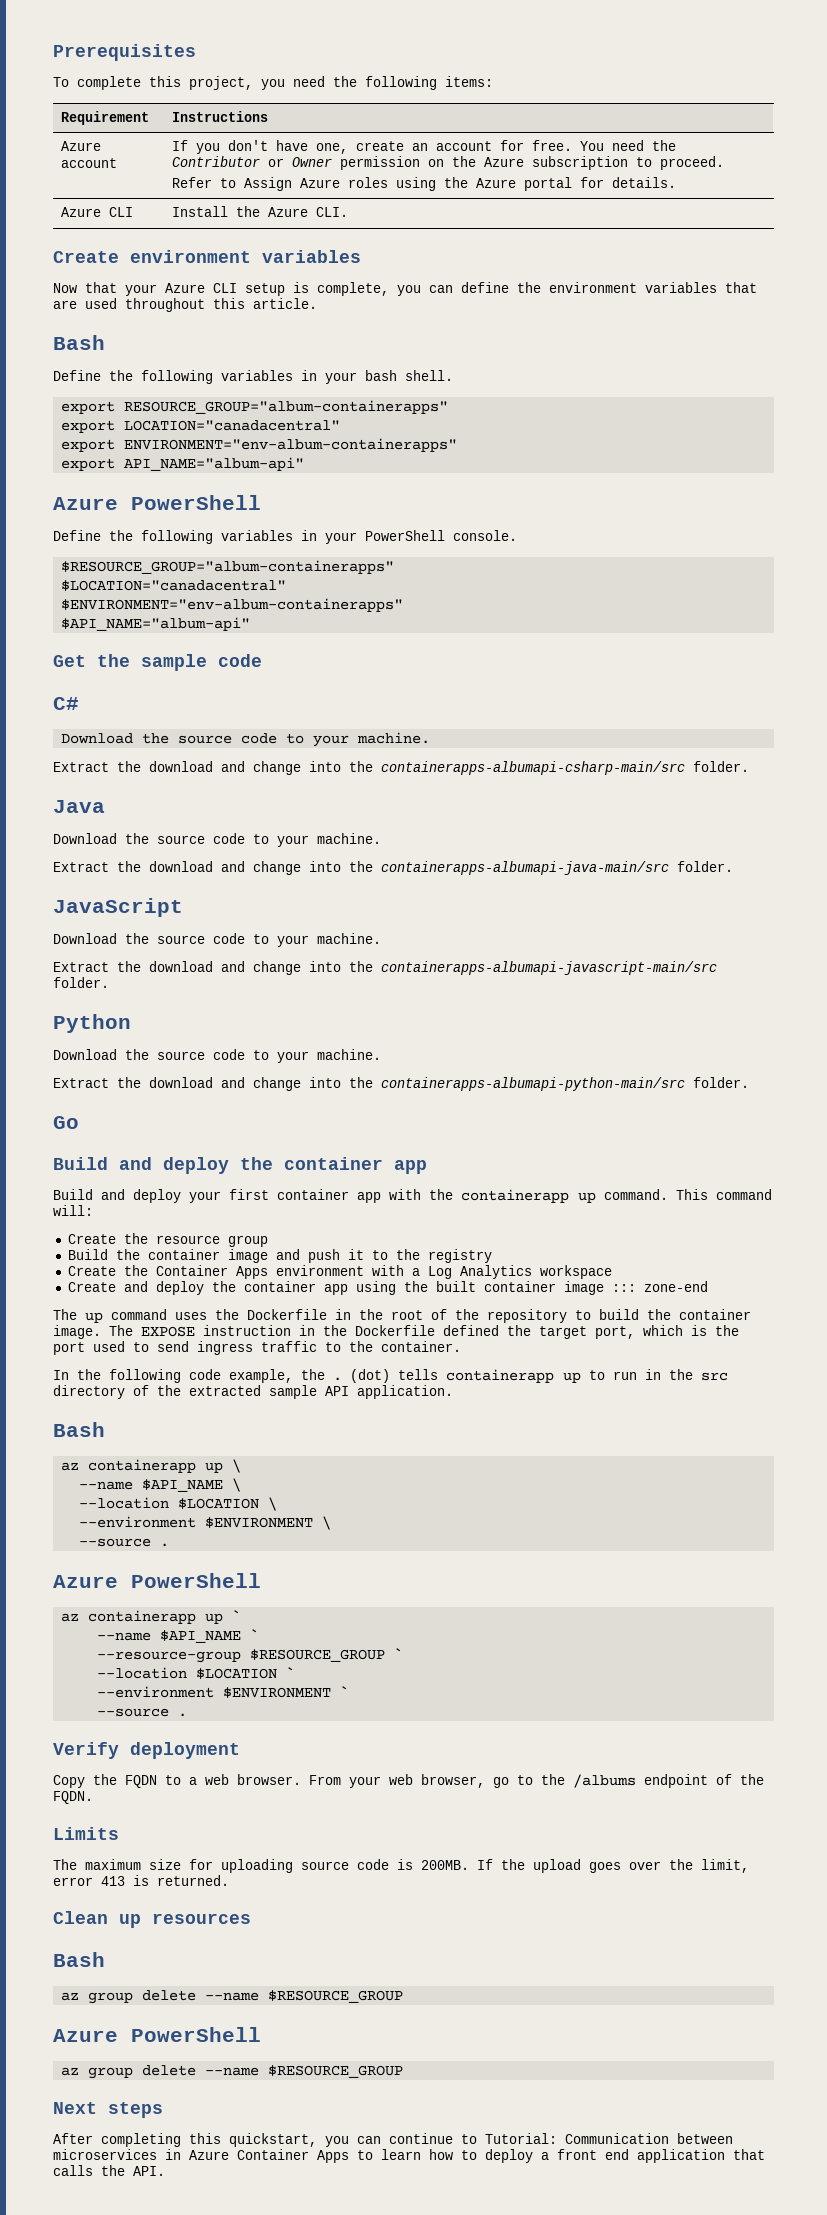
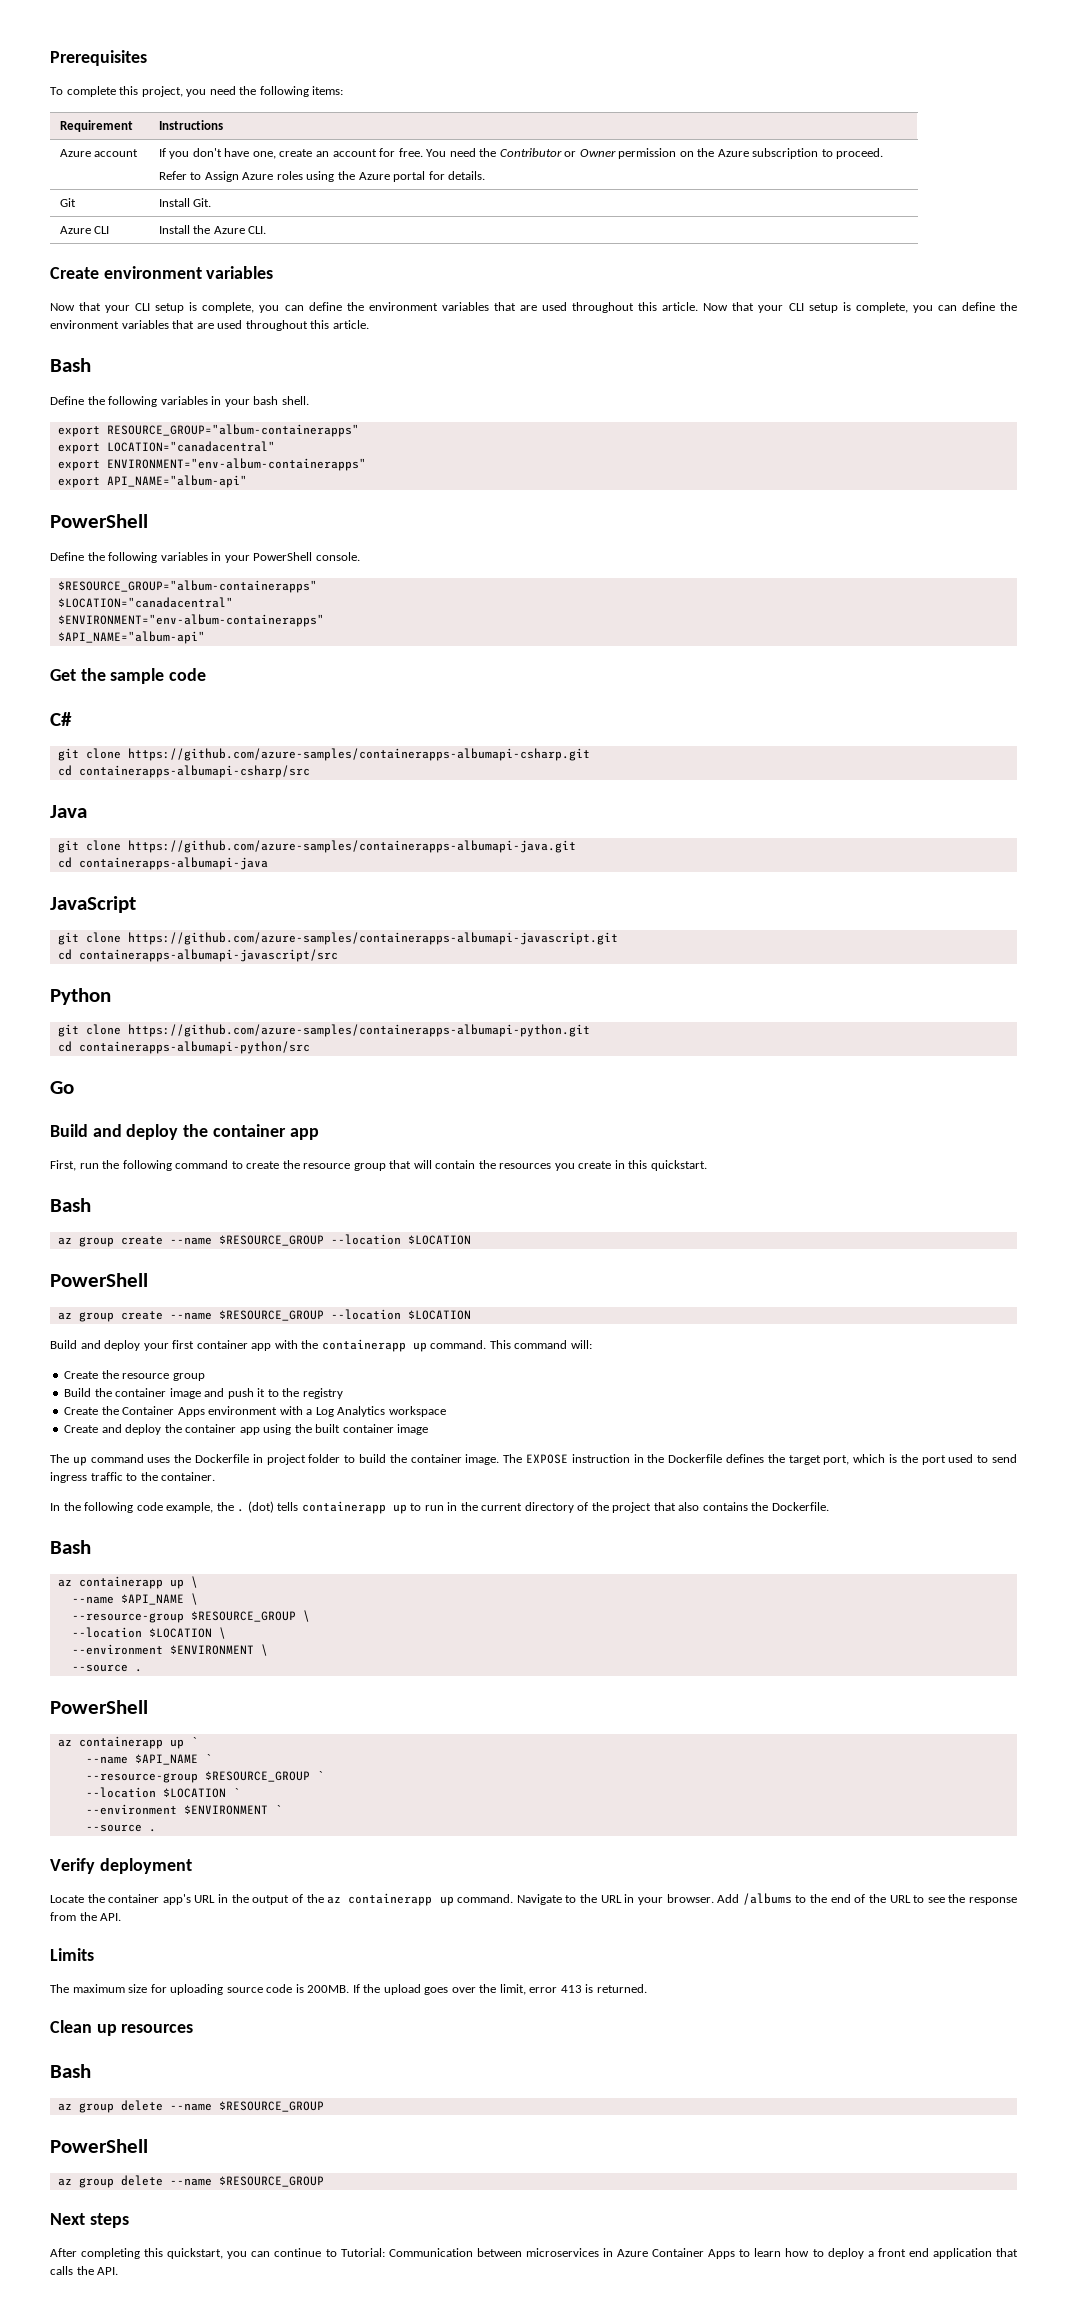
(676, 182) none -> [59,198,76,207] [158,198,212,207] // Git | Install Git.
[165,283,205,293] Azure -> [135,302,784,313] CLI setup is complete, you can define the environment variables that are used throughout this article. Now that your
[53,497,118,510] Azure -> (247, 481) none
[61,732,431,747] [53,761,749,775] [53,800,105,813] [53,833,381,847] [53,861,733,875] [53,898,183,917] [53,933,381,947] [53,961,717,975] [53,977,109,988] [53,1014,131,1033] [53,1049,381,1063] [53,1077,749,1091] Download the source code to your machine. // Extract the download and change into the containerapps-albumapi-csharp-main/src folder. // Java // Download the source code to your machine. // Extract the download and change into the containerapps-albumapi-java-main/src folder. // JavaScript // Download the source code to your machine. // Extract the download and change into the containerapps-albumapi-javascript-main/src folder. // Python // Download the source code to your machine. // Extract the download and change into the containerapps-albumapi-python-main/src folder. -> [57,748,590,761] [57,765,310,778] [50,805,87,818] [57,840,576,853] [57,857,268,870] [50,896,136,913] [57,932,618,945] [57,949,338,962] [50,988,111,1005] [57,1024,590,1037] [57,1041,310,1054] git clone https://github.com/azure-samples/containerapps-albumapi-csharp.git // cd containerapps-albumapi-csharp/src // Java // git clone https://github.com/azure-samples/containerapps-albumapi-java.git // cd containerapps-albumapi-java // JavaScript // git clone https://github.com/azure-samples/containerapps-albumapi-javascript.git // cd containerapps-albumapi-javascript/src // Python // git clone https://github.com/azure-samples/containerapps-albumapi-python.git // cd containerapps-albumapi-python/src
(427, 1167) none -> [50,1160,707,1171] [50,1198,91,1212] [57,1234,471,1247] [50,1273,148,1287] [57,1309,471,1322] // First, run the following command to create the resource group that will contain the resources you create in this quickstart. // Bash // az group create --name $RESOURCE_GROUP --location $LOCATION // PowerShell // az group create --name $RESOURCE_GROUP --location $LOCATION
[611,1281,708,1292] ::: zone-end -> (429, 1429) none
[359,1309,567,1323] the root of the repository -> [266,1454,341,1465] project folder
[443,1325,499,1336] defined -> [725,1454,764,1463] defines
[701,1372,728,1381] src -> [481,1503,523,1511] current
[189,1385,453,1399] extracted sample API application. -> [612,1502,829,1513] project that also contains the Dockerfile.
(242, 1485) none -> [71,1610,310,1623] // --resource-group $RESOURCE_GROUP \
[53,1575,118,1588] Azure -> (142, 1670) none
[53,1774,764,1788] [53,1791,93,1804] Copy the FQDN to a web browser. From your web browser, go to the /albums endpoint of the FQDN. -> [50,1893,1017,1906] [50,1912,122,1921] Locate the container app's URL in the output of the az containerapp up command. Navigate to the URL in your browser. Add /albums to the end of the URL to see the response from the API.
[53,2029,118,2042] Azure -> (324, 2106) none

